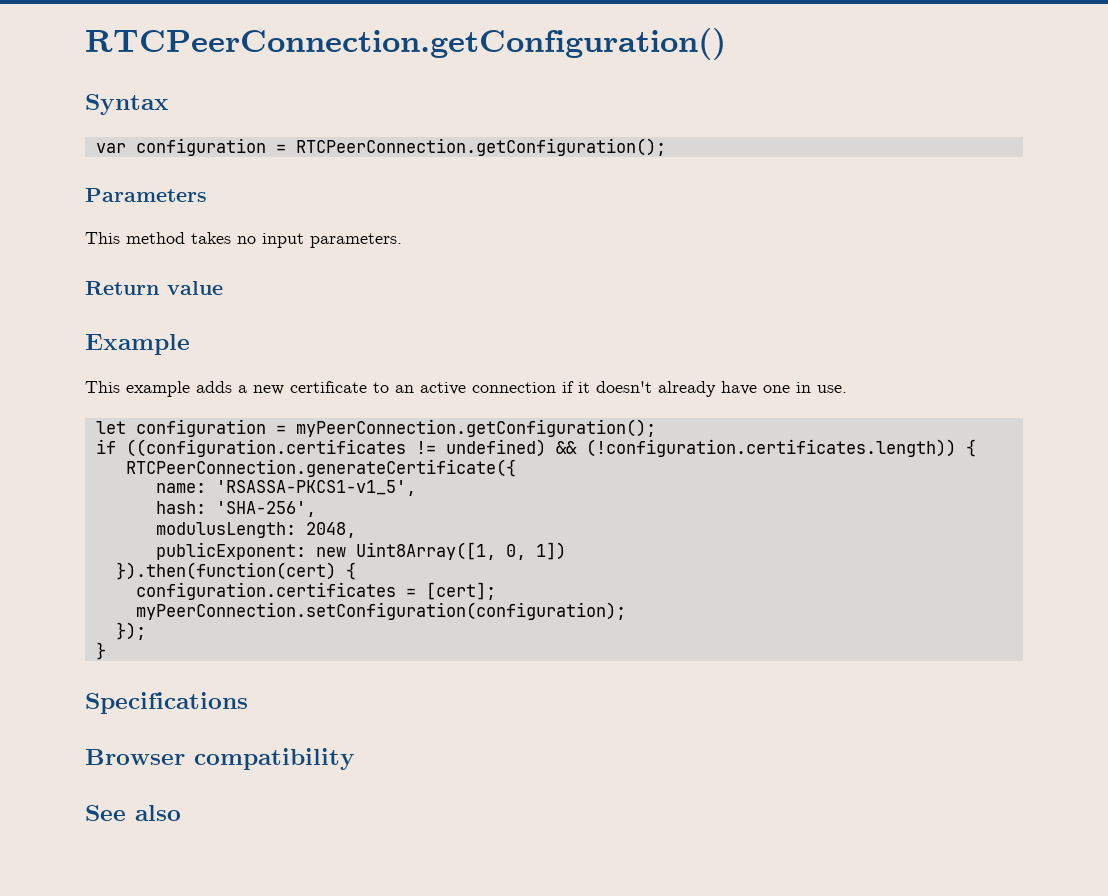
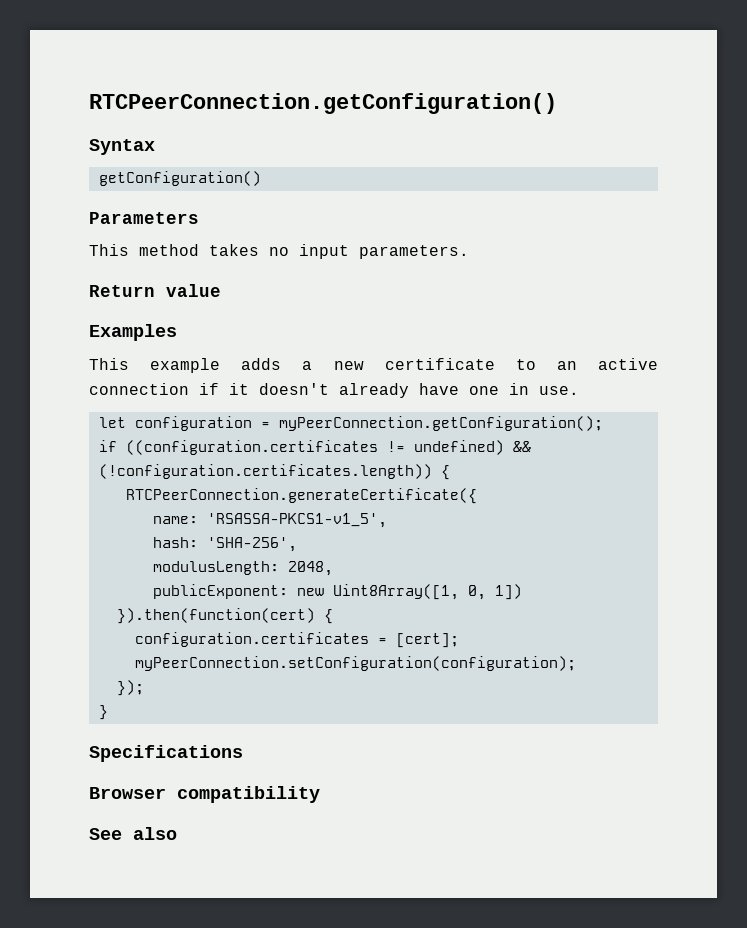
[95,138,666,156] var configuration = RTCPeerConnection.getConfiguration(); -> [98,171,261,186] getConfiguration()
[85,334,190,355] Example -> [89,324,177,341] Examples

